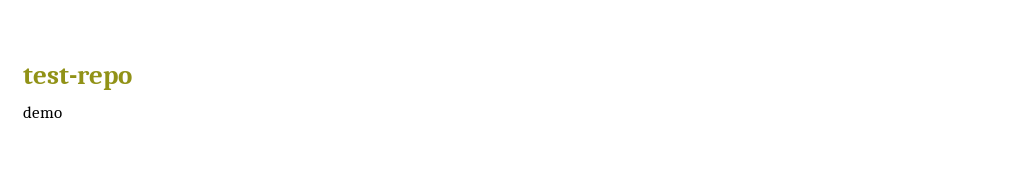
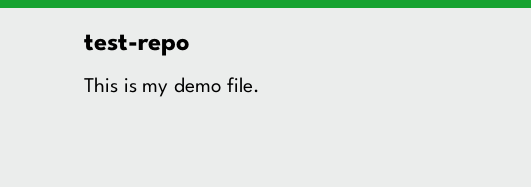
[23,106,62,118] demo -> [84,77,260,97] This is my demo file.

